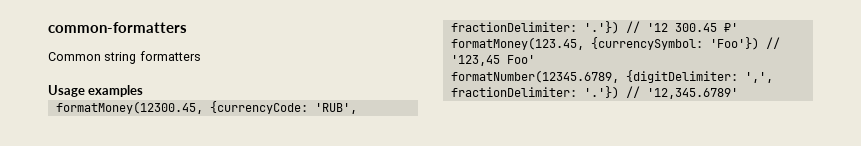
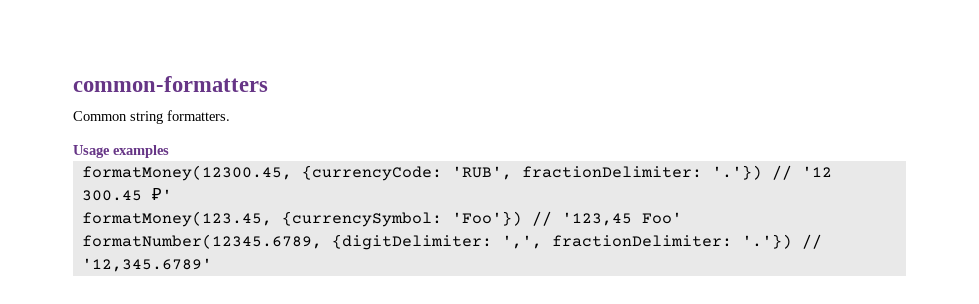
[139,51,201,61] formatters -> [167,110,230,121] formatters.

